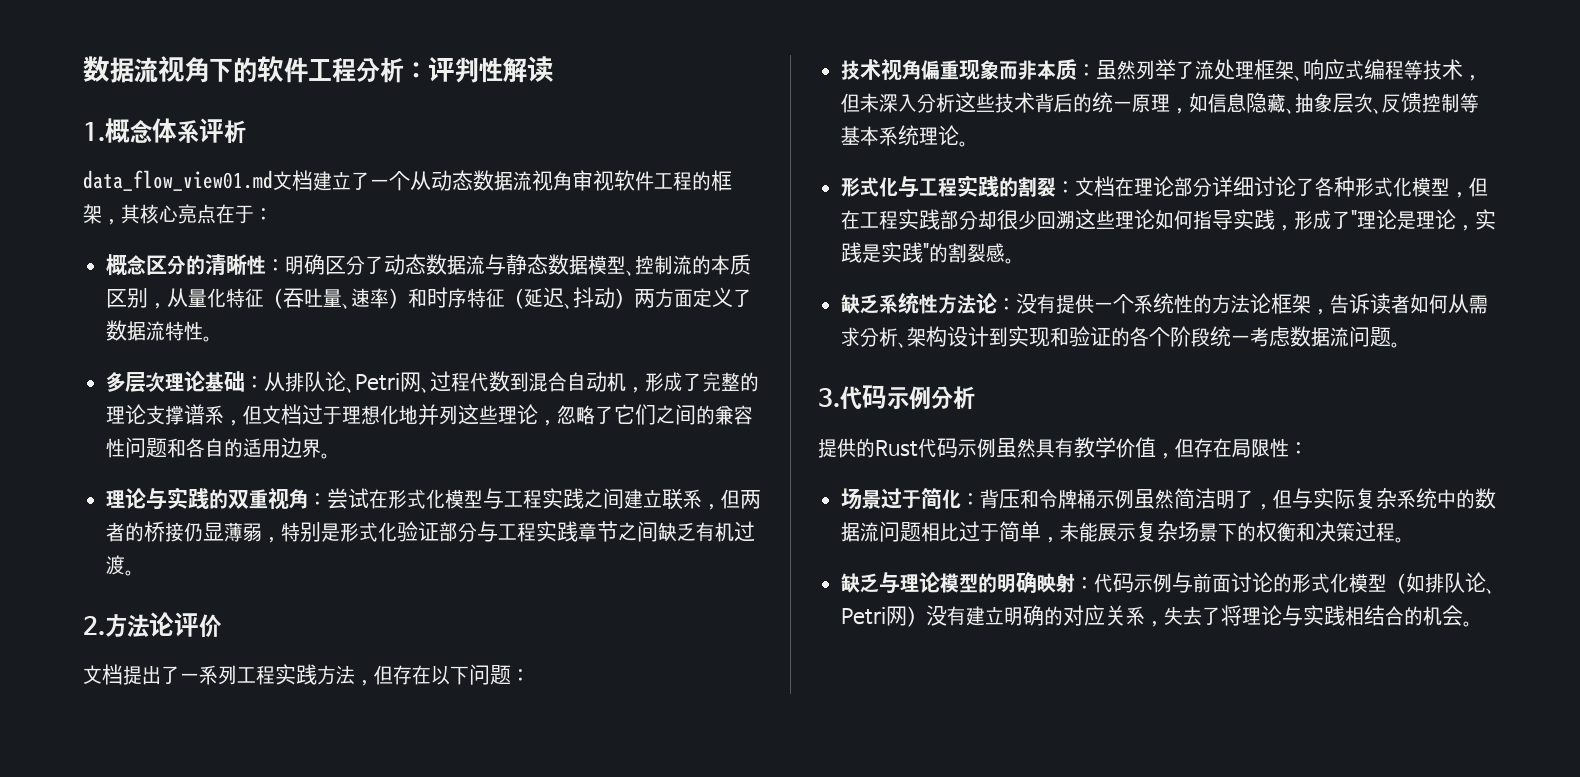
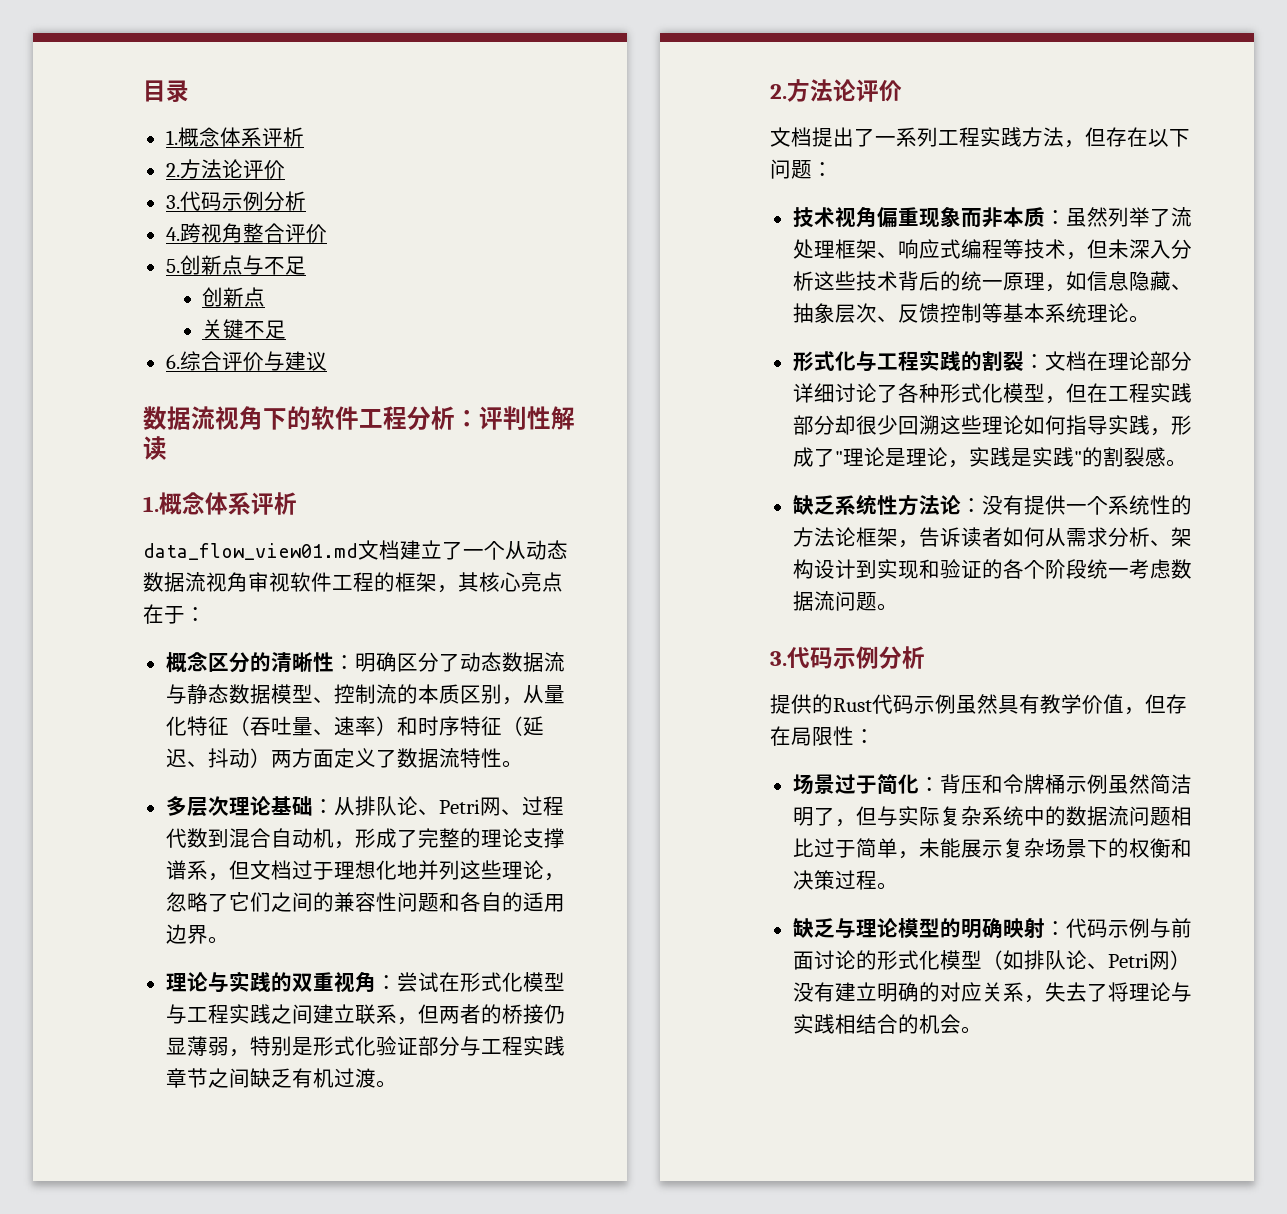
(83, 69) none -> [143,80,189,103] [165,127,304,147] [165,159,285,179] [165,191,306,211] [165,223,327,243] [165,255,306,275] [201,287,265,307] [201,319,286,339] [165,351,327,371] 目录 // 1.概念体系评析 // 2.方法论评价 // 3.代码示例分析 // 4.跨视角整合评价 // 5.创新点与不足 // 创新点 // 关键不足 // 6.综合评价与建议 //

